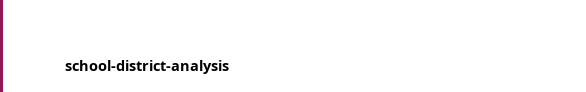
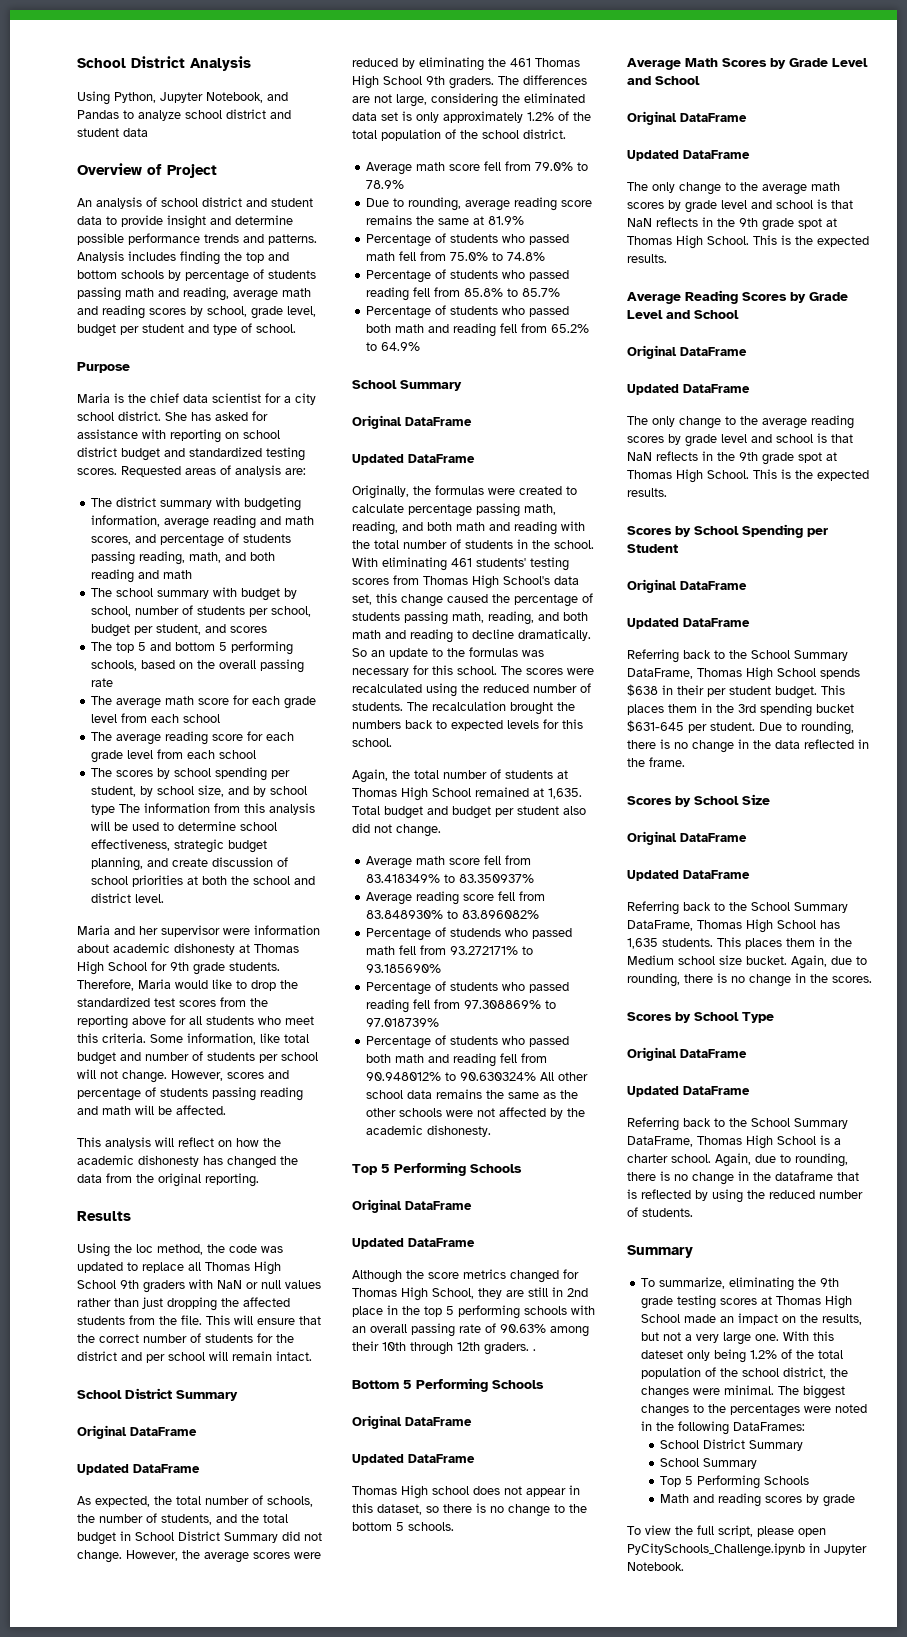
[65,60,229,74] school-district-analysis -> [77,56,251,71] [77,91,288,105] [77,109,291,121] [77,128,148,137] [77,163,217,178] [77,197,313,209] [77,215,293,229] [77,233,317,245] [77,251,289,265] [77,269,316,283] [77,287,311,301] [77,305,316,319] [77,323,296,337] [77,362,130,373] [77,393,316,405] [77,411,268,421] [77,429,280,443] [77,447,305,461] [77,465,306,477] [91,497,302,511] [91,515,315,529] [91,533,292,547] [91,551,276,565] [91,569,193,583] [91,587,298,601] [91,605,312,617] [91,624,268,637] [91,641,294,655] [91,659,305,673] [91,678,114,687] [91,695,317,709] [91,713,221,723] [91,731,295,745] [91,749,257,763] [91,767,291,781] [91,785,308,797] [91,803,316,815] [91,821,278,831] [91,839,268,853] [91,857,289,871] [91,875,316,887] [91,893,165,903] [77,925,320,937] [77,943,299,955] [77,961,280,975] [77,979,298,991] [77,997,268,1007] [77,1015,314,1029] [77,1033,309,1045] [77,1051,318,1065] [77,1069,289,1083] [77,1087,303,1101] [77,1105,226,1115] [77,1137,281,1149] [77,1155,298,1169] [77,1173,259,1187] [77,1211,131,1221] [77,1243,283,1257] [77,1261,281,1275] [77,1279,321,1293] [77,1297,290,1311] [77,1315,321,1325] [77,1333,294,1343] [77,1351,312,1363] [77,1388,238,1401] [77,1425,197,1439] [77,1464,200,1475] [77,1495,313,1507] [77,1513,288,1525] [77,1531,322,1545] [77,1550,321,1563] [352,57,580,71] [352,75,587,89] [352,93,585,107] [352,111,591,123] [352,129,566,141] [366,161,589,175] [366,180,405,189] [366,197,593,211] [366,215,525,225] [366,233,570,247] [366,251,546,261] [366,269,570,283] [366,287,561,301] [366,305,570,319] [366,323,590,337] [366,342,421,351] [352,380,462,391] [352,415,472,429] [352,454,475,465] [352,485,577,499] [352,503,556,517] [352,521,585,535] [352,539,594,549] [352,557,569,571] [352,575,579,589] [352,593,593,607] [352,611,588,625] [352,629,591,643] [352,647,544,659] [352,665,594,677] [352,683,591,697] [352,701,575,715] [352,719,583,731] [352,738,392,747] [352,769,568,783] [352,787,582,801] [352,806,586,819] [352,823,441,837] [366,855,532,869] [366,874,535,883] [366,891,546,905] [366,910,540,919] [366,927,573,941] [366,945,534,955] [366,964,442,973] [366,981,570,995] [366,999,557,1013] [366,1018,440,1027] [366,1035,570,1049] [366,1053,548,1067] [366,1072,589,1081] [366,1089,579,1099] [366,1107,586,1119] [366,1125,492,1137] [352,1162,522,1176] [352,1199,472,1213] [352,1238,475,1249] [352,1269,579,1283] [352,1287,588,1301] [352,1305,595,1319] [352,1323,589,1337] [352,1341,536,1355] [352,1378,544,1392] [352,1415,472,1429] [352,1454,475,1465] [352,1485,580,1499] [352,1503,587,1517] [352,1522,454,1531] [627,58,868,70] [627,76,700,85] [627,111,747,125] [627,150,750,161] [627,182,840,195] [627,199,853,213] [627,217,837,231] [627,235,869,249] [627,254,667,263] [627,290,848,304] [627,310,739,319] [627,345,747,359] [627,384,750,395] [627,415,854,429] [627,433,853,447] [627,451,837,465] [627,469,869,483] [627,488,667,497] [627,524,828,538] [627,544,678,553] [627,579,747,593] [627,618,750,629] [627,649,848,663] [627,667,860,681] [627,684,845,699] [627,703,854,717] [627,720,854,735] [627,739,869,753] [627,757,685,767] [627,794,770,807] [627,831,747,845] [627,870,750,881] [627,901,848,915] [627,919,840,933] [627,937,852,949] [627,955,867,969] [627,973,872,987] [627,1012,774,1023] [627,1047,747,1061] [627,1086,750,1097] [627,1117,848,1131] [627,1135,841,1149] [627,1153,848,1167] [627,1171,859,1185] [627,1189,863,1203] [627,1207,693,1217] [627,1245,693,1258] [641,1277,840,1291] [641,1295,853,1309] [641,1313,863,1325] [641,1331,835,1345] [641,1349,844,1363] [641,1367,849,1379] [641,1385,846,1399] [641,1404,868,1417] [641,1421,806,1435] [660,1439,804,1451] [660,1458,758,1469] [660,1475,810,1489] [660,1493,856,1507] [627,1525,826,1537] [627,1543,867,1557] [627,1562,684,1571] School District Analysis // Using Python, Jupyter Notebook, and Pandas to analyze school district and student data // Overview of Project // An analysis of school district and student data to provide insight and determine possible performance trends and patterns. Analysis includes finding the top and bottom schools by percentage of students passing math and reading, average math and reading scores by school, grade level, budget per student and type of school. // Purpose // Maria is the chief data scientist for a city school district. She has asked for assistance with reporting on school district budget and standardized testing scores. Requested areas of analysis are: // The district summary with budgeting information, average reading and math scores, and percentage of students passing reading, math, and both reading and math // The school summary with budget by school, number of students per school, budget per student, and scores // The top 5 and bottom 5 performing schools, based on the overall passing rate // The average math score for each grade level from each school // The average reading score for each grade level from each school // The scores by school spending per student, by school size, and by school type The information from this analysis will be used to determine school effectiveness, strategic budget planning, and create discussion of school priorities at both the school and district level. // Maria and her supervisor were information about academic dishonesty at Thomas High School for 9th grade students. Therefore, Maria would like to drop the standardized test scores from the reporting above for all students who meet this criteria. Some information, like total budget and number of students per school will not change. However, scores and percentage of students passing reading and math will be affected. // This analysis will reflect on how the academic dishonesty has changed the data from the original reporting. // Results // Using the loc method, the code was updated to replace all Thomas High School 9th graders with NaN or null values rather than just dropping the affected students from the file. This will ensure that the correct number of students for the district and per school will remain intact. // School District Summary // Original DataFrame // Updated DataFrame // As expected, the total number of schools, the number of students, and the total budget in School District Summary did not change. However, the average scores were reduced by eliminating the 461 Thomas High School 9th graders. The differences are not large, considering the eliminated data set is only approximately 1.2% of the total population of the school district. // Average math score fell from 79.0% to 78.9% // Due to rounding, average reading score remains the same at 81.9% // Percentage of students who passed math fell from 75.0% to 74.8% // Percentage of students who passed reading fell from 85.8% to 85.7% // Percentage of students who passed both math and reading fell from 65.2% to 64.9% // School Summary // Original DataFrame // Updated DataFrame // Originally, the formulas were created to calculate percentage passing math, reading, and both math and reading with the total number of students in the school. With eliminating 461 students' testing scores from Thomas High School's data set, this change caused the percentage of students passing math, reading, and both math and reading to decline dramatically. So an update to the formulas was necessary for this school. The scores were recalculated using the reduced number of students. The recalculation brought the numbers back to expected levels for this school. // Again, the total number of students at Thomas High School remained at 1,635. Total budget and budget per student also did not change. // Average math score fell from 83.418349% to 83.350937% // Average reading score fell from 83.848930% to 83.896082% // Percentage of studends who passed math fell from 93.272171% to 93.185690% // Percentage of students who passed reading fell from 97.308869% to 97.018739% // Percentage of students who passed both math and reading fell from 90.948012% to 90.630324% All other school data remains the same as the other schools were not affected by the academic dishonesty. // Top 5 Performing Schools // Original DataFrame // Updated DataFrame // Although the score metrics changed for Thomas High School, they are still in 2nd place in the top 5 performing schools with an overall passing rate of 90.63% among their 10th through 12th graders. . // Bottom 5 Performing Schools // Original DataFrame // Updated DataFrame // Thomas High school does not appear in this dataset, so there is no change to the bottom 5 schools. // Average Math Scores by Grade Level and School // Original DataFrame // Updated DataFrame // The only change to the average math scores by grade level and school is that NaN reflects in the 9th grade spot at Thomas High School. This is the expected results. // Average Reading Scores by Grade Level and School // Original DataFrame // Updated DataFrame // The only change to the average reading scores by grade level and school is that NaN reflects in the 9th grade spot at Thomas High School. This is the expected results. // Scores by School Spending per Student // Original DataFrame // Updated DataFrame // Referring back to the School Summary DataFrame, Thomas High School spends $638 in their per student budget. This places them in the 3rd spending bucket $631-645 per student. Due to rounding, there is no change in the data reflected in the frame. // Scores by School Size // Original DataFrame // Updated DataFrame // Referring back to the School Summary DataFrame, Thomas High School has 1,635 students. This places them in the Medium school size bucket. Again, due to rounding, there is no change in the scores. // Scores by School Type // Original DataFrame // Updated DataFrame // Referring back to the School Summary DataFrame, Thomas High School is a charter school. Again, due to rounding, there is no change in the dataframe that is reflected by using the reduced number of students. // Summary // To summarize, eliminating the 9th grade testing scores at Thomas High School made an impact on the results, but not a very large one. With this dateset only being 1.2% of the total population of the school district, the changes were minimal. The biggest changes to the percentages were noted in the following DataFrames: // School District Summary // School Summary // Top 5 Performing Schools // Math and reading scores by grade // To view the full script, please open PyCitySchools_Challenge.ipynb in Jupyter Notebook.

